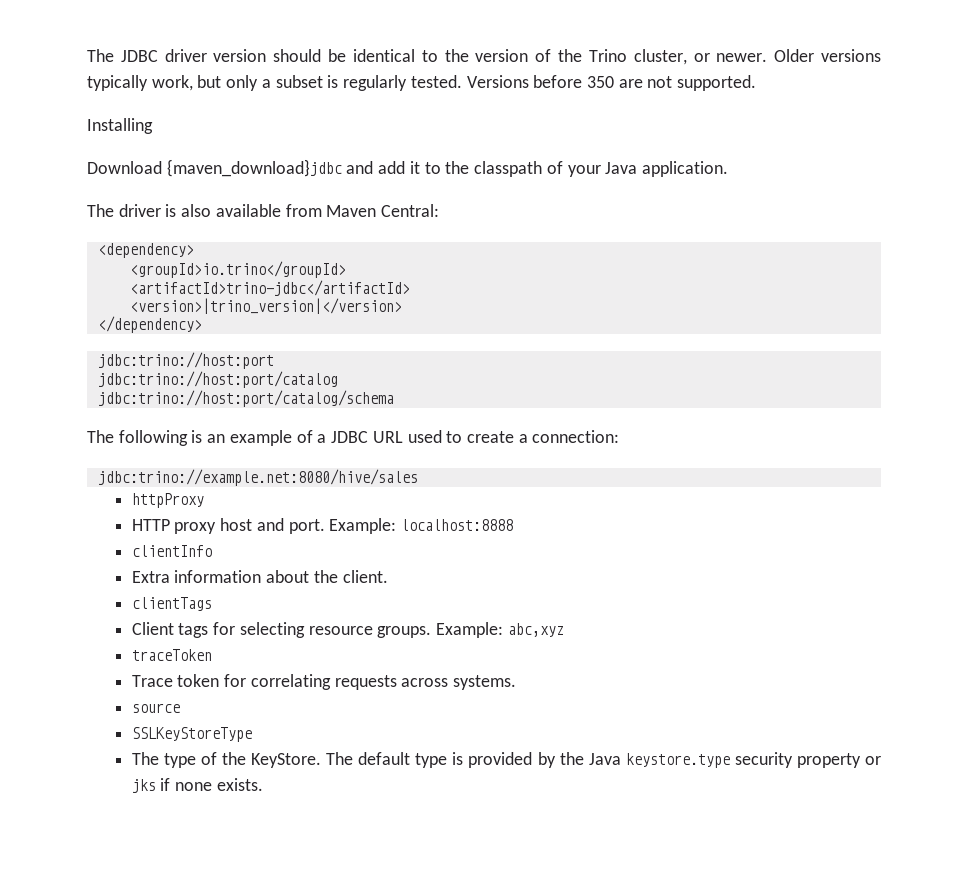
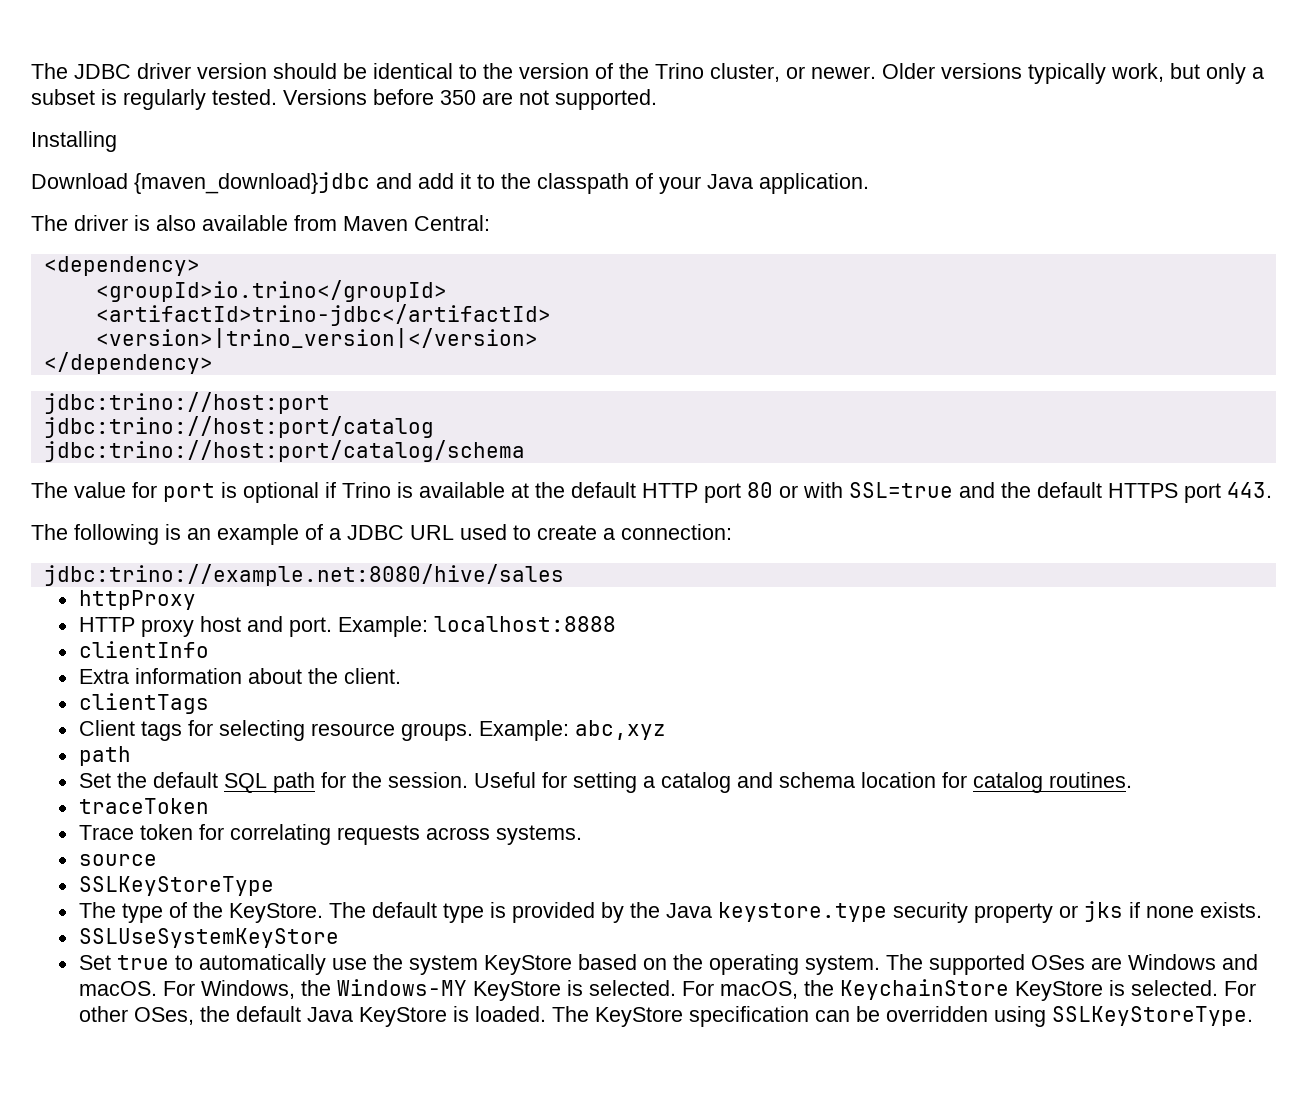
(394, 398) none -> [31,482,1272,503] // The value for port is optional if Trino is available at the default HTTP port 80 or with SSL=true and the default HTTPS port 443.
(564, 630) none -> [78,746,131,766] [78,772,1132,793] // path // Set the default SQL path for the session. Useful for setting a catalog and schema location for catalog routines.
(263, 784) none -> [78,928,339,948] [78,954,1258,975] [78,979,1256,1001] [78,1006,1253,1027] // SSLUseSystemKeyStore // Set true to automatically use the system KeyStore based on the operating system. The supported OSes are Windows and macOS. For Windows, the Windows-MY KeyStore is selected. For macOS, the KeychainStore KeyStore is selected. For other OSes, the default Java KeyStore is loaded. The KeyStore specification can be overridden using SSLKeyStoreType.

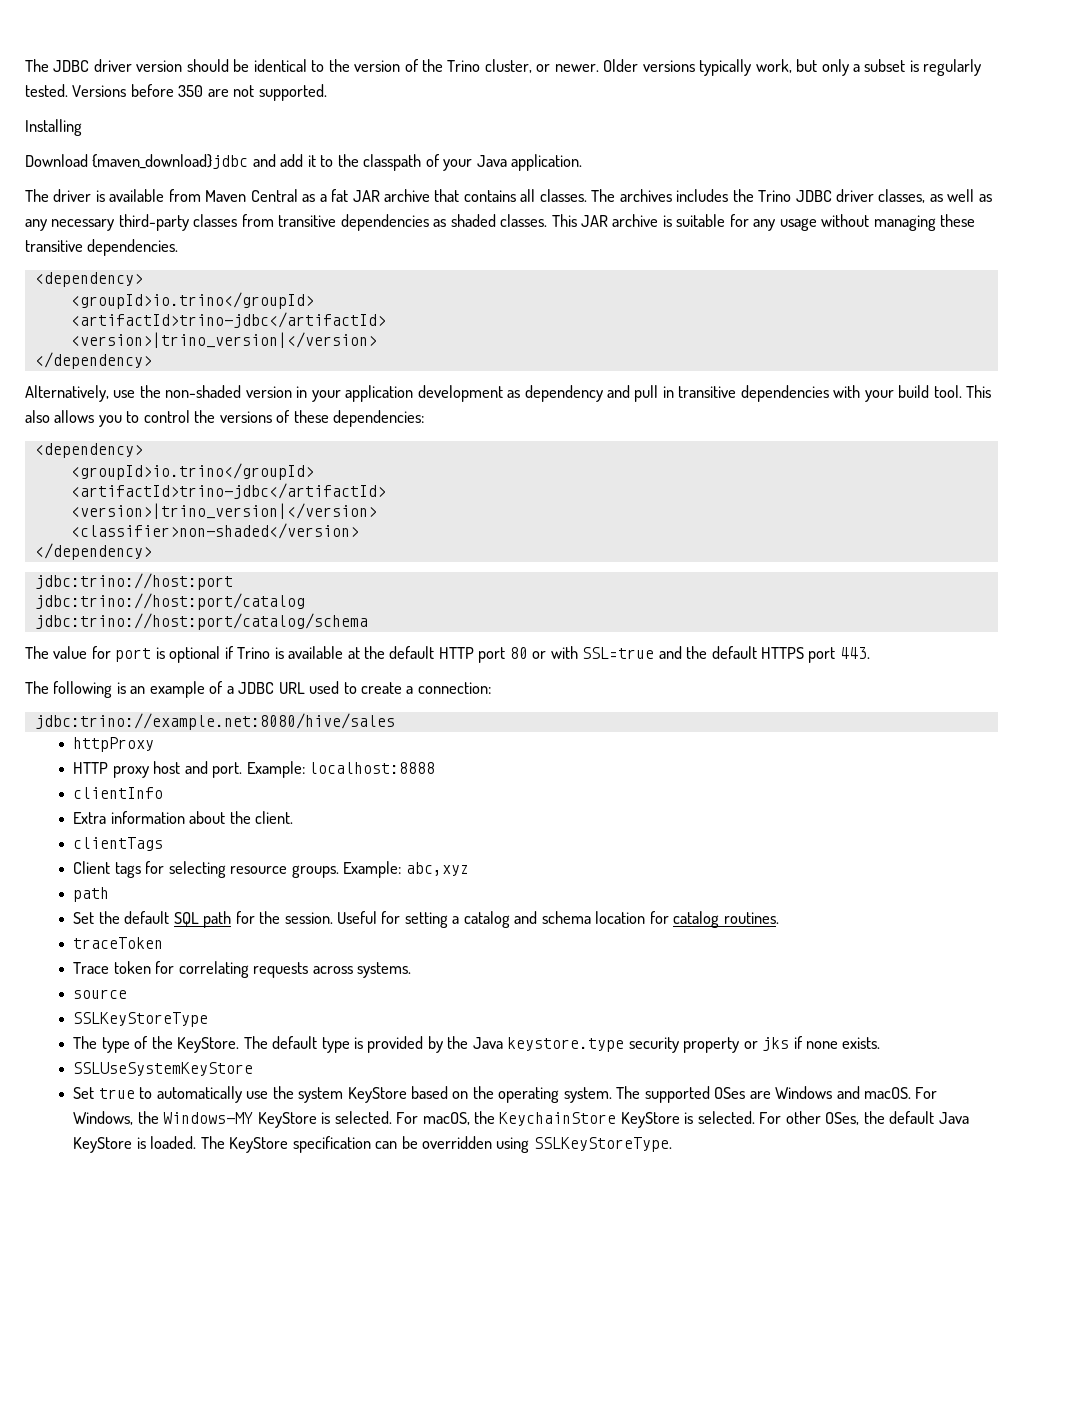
[156,215,196,231] also -> (105, 196) none
[414,215,490,231] Central: -> [250,189,992,203] [25,214,976,231] [25,239,179,256] Central as a fat JAR archive that contains all classes. The archives includes the Trino JDBC driver classes, as well as any necessary third-party classes from transitive dependencies as shaded classes. This JAR archive is suitable for any usage without managing these transitive dependencies.
(213, 363) none -> [25,385,992,402] [25,410,425,427] [34,443,143,458] [70,463,314,480] [70,483,386,499] [70,503,377,519] [70,523,359,539] [34,543,152,560] // Alternatively, use the non-shaded version in your application development as dependency and pull in transitive dependencies with your build tool. This also allows you to control the versions of these dependencies: // <dependency> // <groupId>io.trino</groupId> // <artifactId>trino-jdbc</artifactId> // <version>|trino_version|</version> // <classifier>non-shaded</version> // </dependency>

